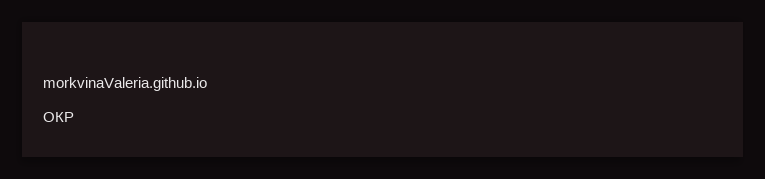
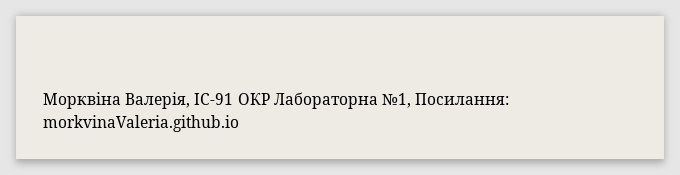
(43, 84) none -> [43,92,510,109] Морквіна Валерія, ІС-91 ОКР Лабораторна №1, Посилання:
[43,112,74,122] // ОКР -> (239, 123) none

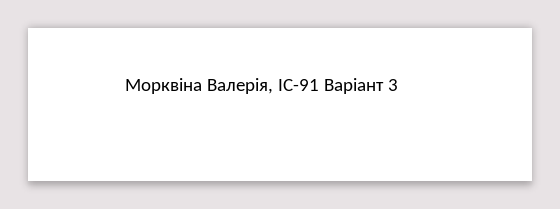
[237,92,510,109] [43,115,239,132] ОКР Лабораторна №1, Посилання: morkvinaValeria.github.io -> [323,78,398,94] Варіант 3

